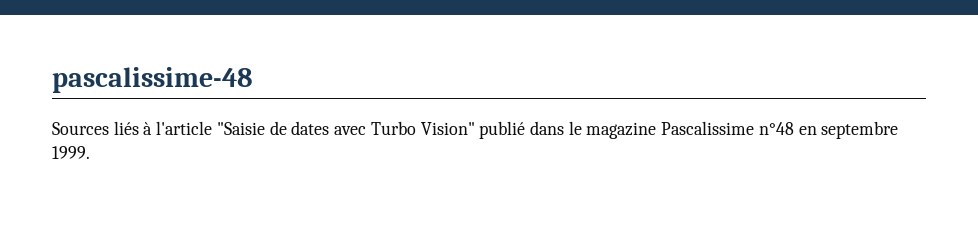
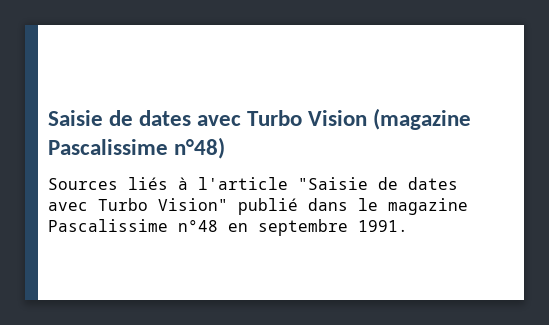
[52,67,253,93] pascalissime-48 -> [48,108,472,130] [48,137,226,159] Saisie de dates avec Turbo Vision (magazine Pascalissime n°48)
[52,146,90,159] 1999. -> [358,220,408,232] 1991.

